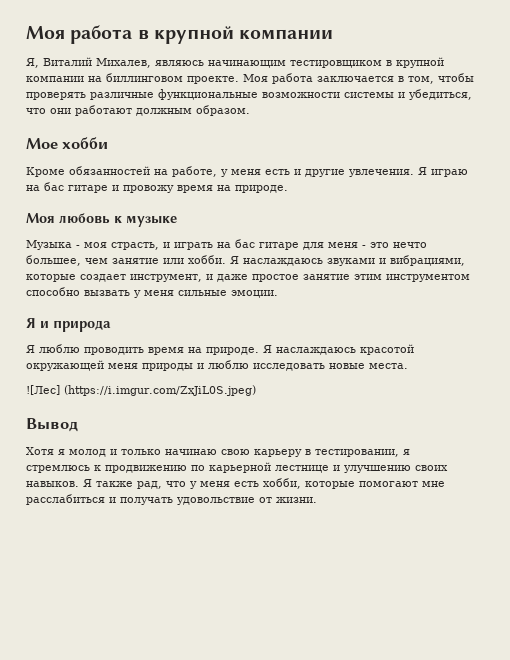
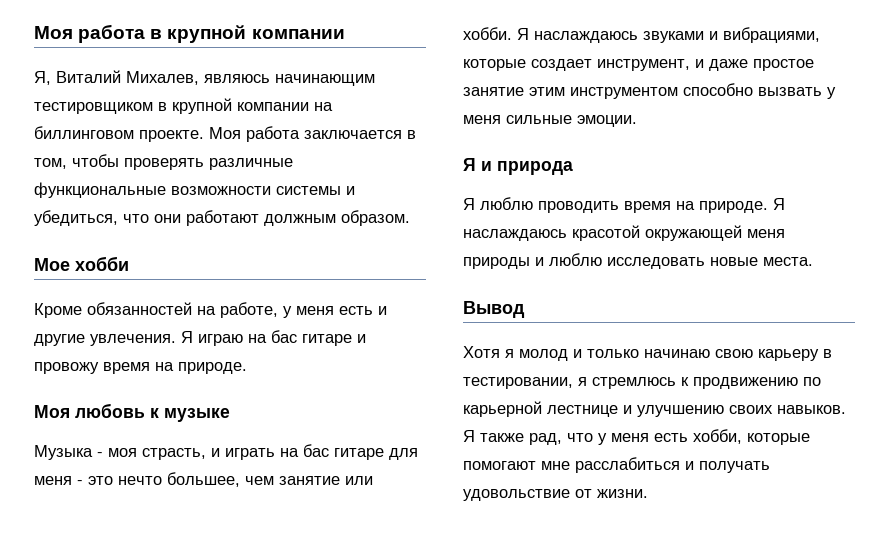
[26,385,256,396] // ![Лес] (https://i.imgur.com/ZxJiL0S.jpeg) -> (813, 261) none

